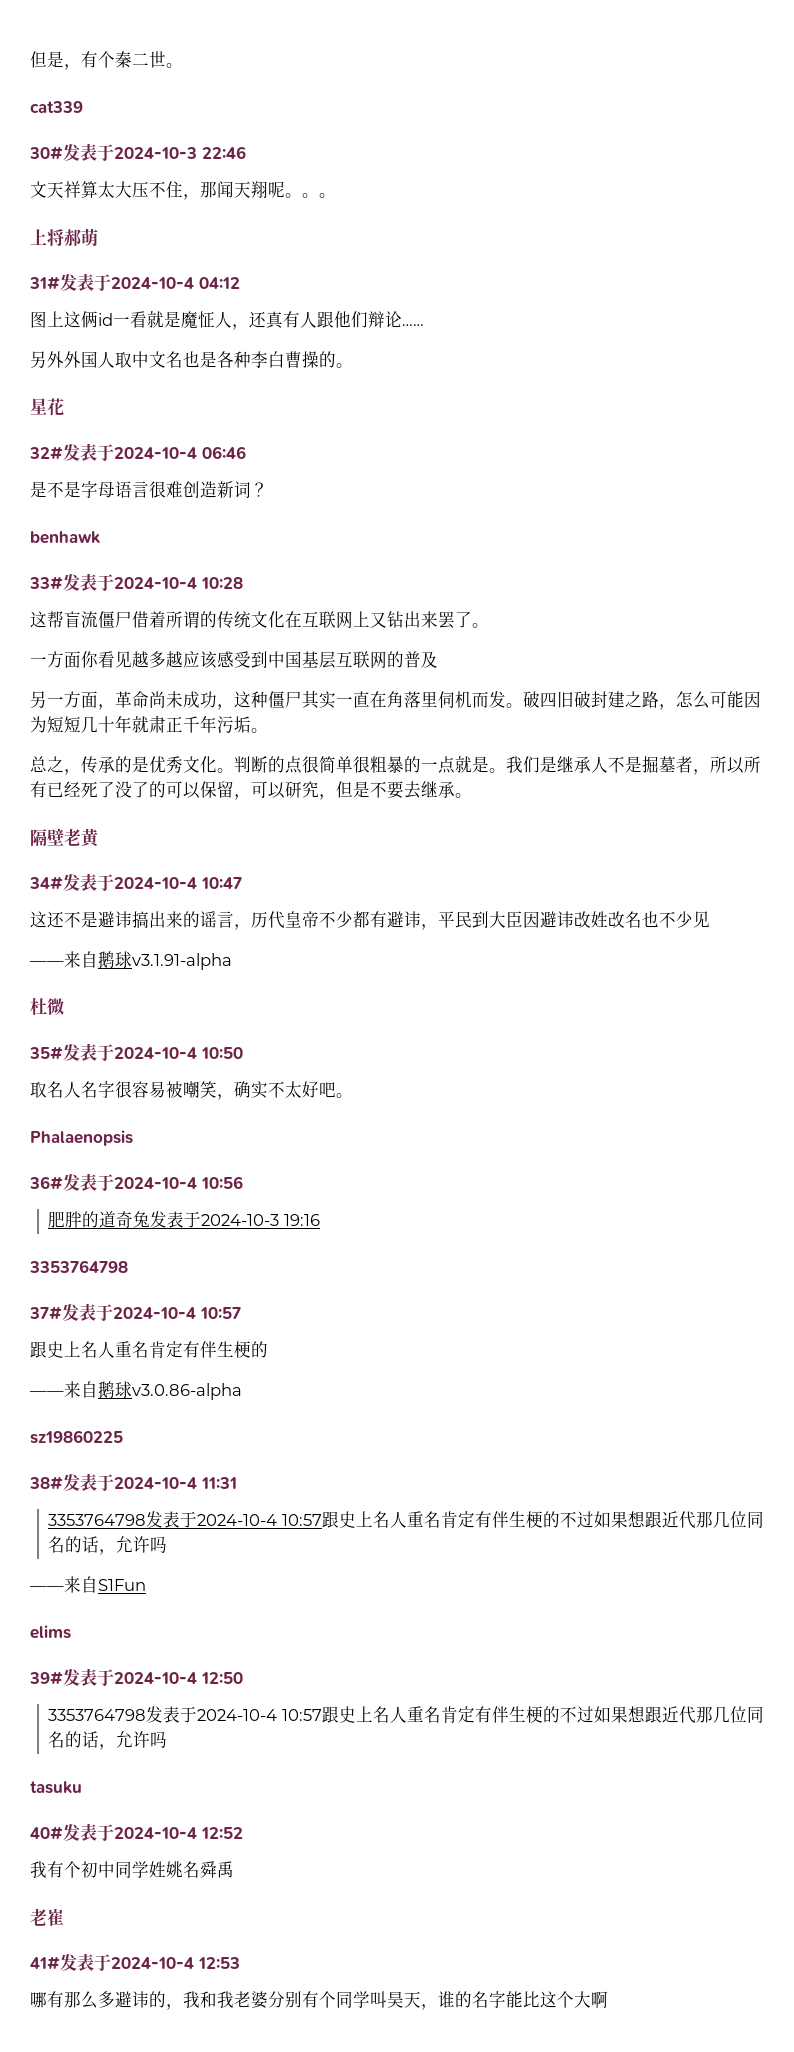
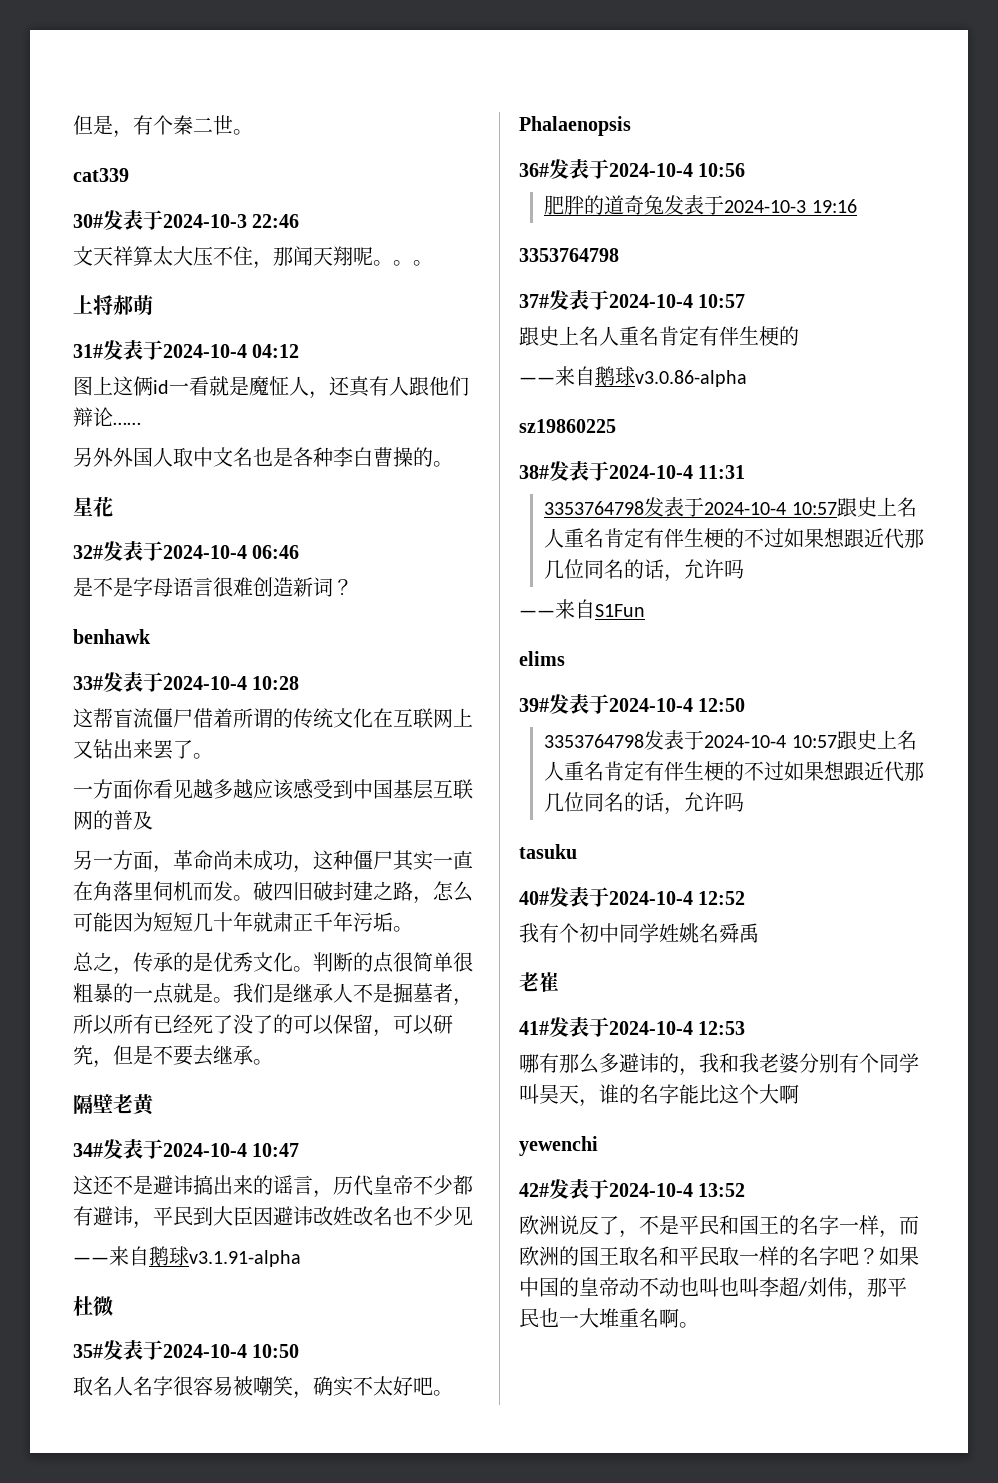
(608, 1999) none -> [519,1136,598,1156] [519,1179,746,1199] [519,1215,919,1238] [519,1246,919,1266] [519,1277,907,1300] [519,1308,699,1328] // yewenchi // 42#发表于2024-10-4 13:52 // 欧洲说反了，不是平民和国王的名字一样，而欧洲的国王取名和平民取一样的名字吧？如果中国的皇帝动不动也叫也叫李超/刘伟，那平民也一大堆重名啊。

